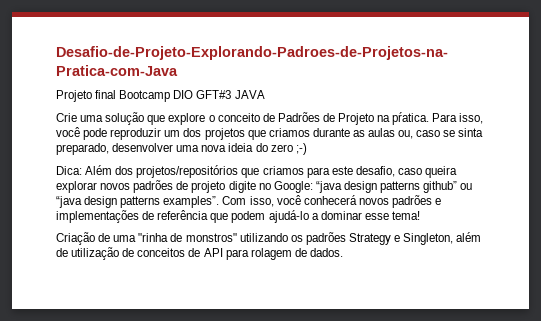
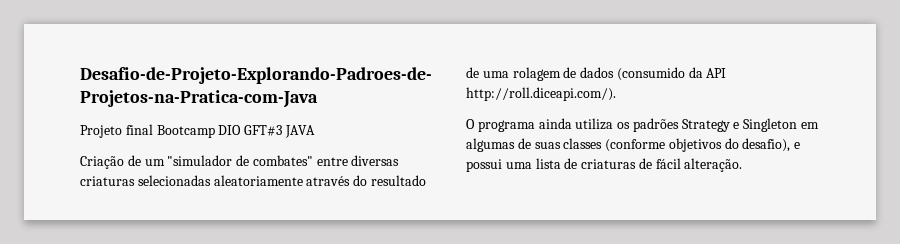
[56,112,484,125] [56,127,484,140] [56,143,307,155] [56,165,458,178] [56,180,473,193] [56,195,442,208] [56,210,420,223] [56,232,482,245] [56,247,343,260] Crie uma solução que explore o conceito de Padrões de Projeto na pŕatica. Para isso, você pode reproduzir um dos projetos que criamos durante as aulas ou, caso se sinta preparado, desenvolver uma nova ideia do zero ;-) // Dica: Além dos projetos/repositórios que criamos para este desafio, caso queira explorar novos padrões de projeto digite no Google: “java design patterns github” ou “java design patterns examples”. Com isso, você conhecerá novos padrões e implementações de referência que podem ajudá-lo a dominar esse tema! // Criação de uma "rinha de monstros" utilizando os padrões Strategy e Singleton, além de utilização de conceitos de API para rolagem de dados. -> [80,155,400,169] [80,175,426,186] [466,67,727,81] [466,87,616,101] [466,118,820,132] [466,138,801,152] [466,158,743,172] Criação de um "simulador de combates" entre diversas criaturas selecionadas aleatoriamente através do resultado de uma rolagem de dados (consumido da API http://roll.diceapi.com/). // O programa ainda utiliza os padrões Strategy e Singleton em algumas de suas classes (conforme objetivos do desafio), e possui uma lista de criaturas de fácil alteração.

